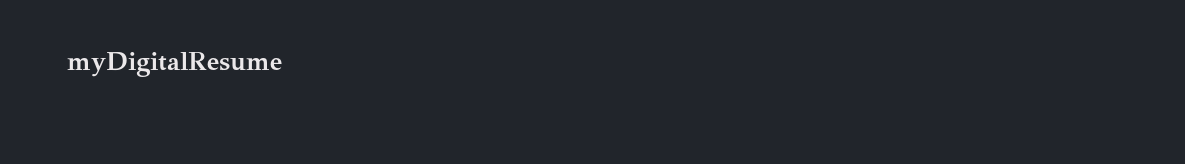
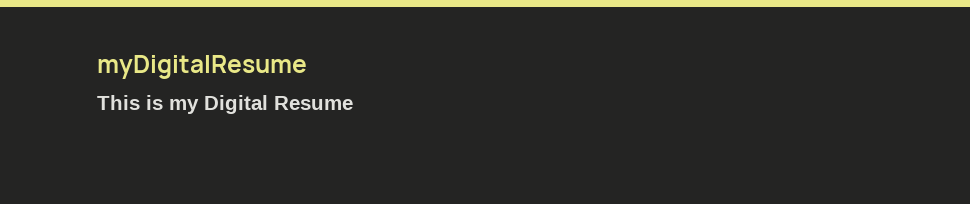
(282, 64) none -> [97,95,353,114] // This is my Digital Resume

